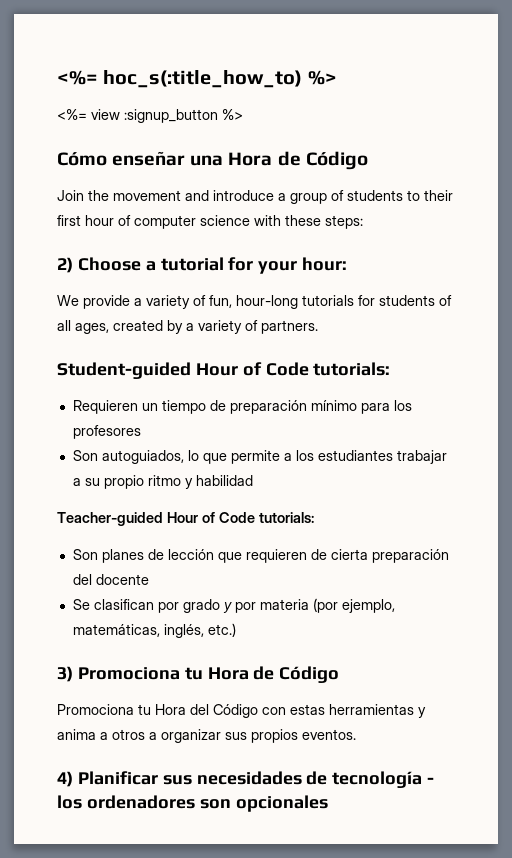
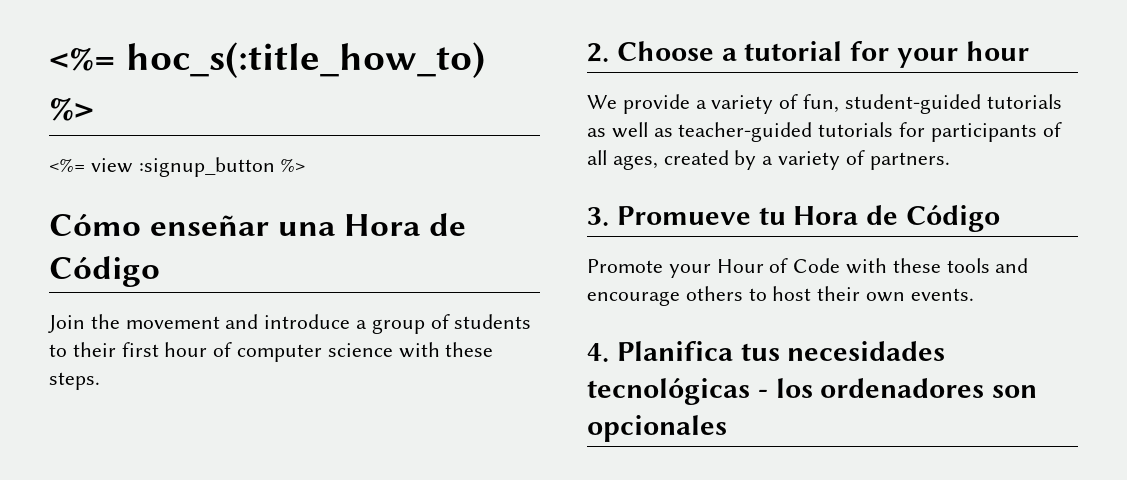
[325,215,363,229] [57,257,73,273] steps: // 2) -> [49,372,100,390] [587,43,609,62] steps. // 2.
[302,257,348,271] hour: -> [965,41,1029,61] hour
[236,295,298,309] hour-long -> [844,94,1062,114] [587,122,813,142] student-guided tutorials as well as teacher-guided
[379,295,435,306] students -> [930,123,1037,142] participants
[57,362,391,379] [72,400,412,414] [72,425,141,439] [72,450,447,464] [72,475,253,489] [57,512,314,526] [72,549,449,563] [72,574,149,585] [72,598,395,613] [72,623,236,638] [57,666,340,683] [57,704,426,718] [57,729,356,743] [57,771,423,788] Student-guided Hour of Code tutorials: // Requieren un tiempo de preparación mínimo para los profesores // Son autoguiados, lo que permite a los estudiantes trabajar a su propio ritmo y habilidad // Teacher-guided Hour of Code tutorials: // Son planes de lección que requieren de cierta preparación del docente // Se clasifican por grado y por materia (por ejemplo, matemáticas, inglés, etc.) // 3) Promociona tu Hora de Código // Promociona tu Hora del Código con estas herramientas y anima a otros a organizar sus propios eventos. // 4) Planificar sus necesidades de tecnología -> [587,205,1001,232] [587,258,1029,278] [587,286,974,306] [587,341,946,362] [587,378,750,405] 3. Promueve tu Hora de Código // Promote your Hour of Code with these tools and encourage others to host their own events. // 4. Planifica tus necesidades tecnológicas

